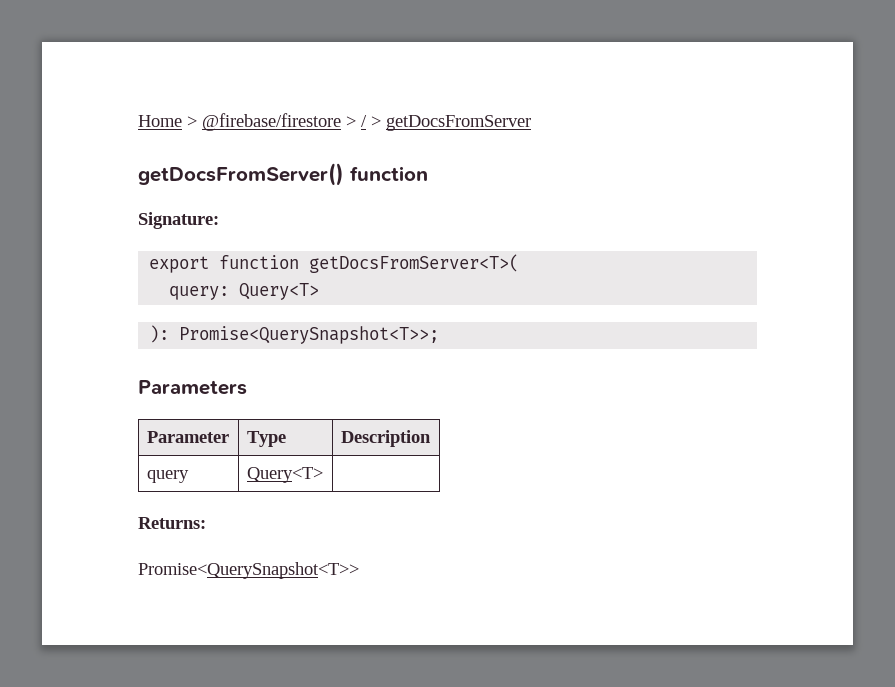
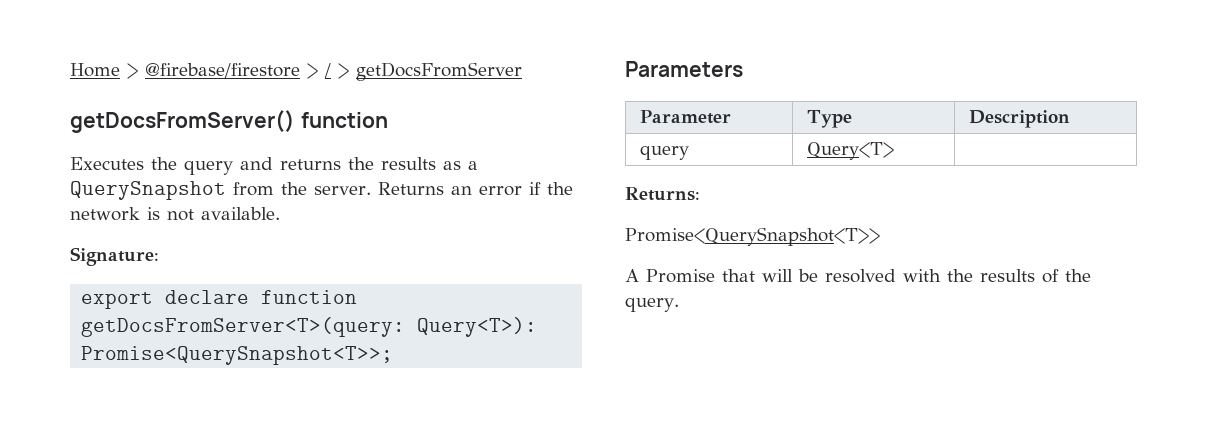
[138,212,219,229] [149,254,520,273] [169,283,320,300] [149,325,170,343] Signature: // export function getDocsFromServer<T>( // query: Query<T> // ): -> [70,157,478,175] [70,181,573,200] [70,207,280,221] [70,247,159,266] [81,290,358,309] [81,317,538,337] Executes the query and returns the results as a QuerySnapshot from the server. Returns an error if the network is not available. // Signature: // export declare function getDocsFromServer<T>(query: Query<T>):
(359, 570) none -> [625,269,1091,283] [625,297,679,312] // A Promise that will be resolved with the results of the query.

